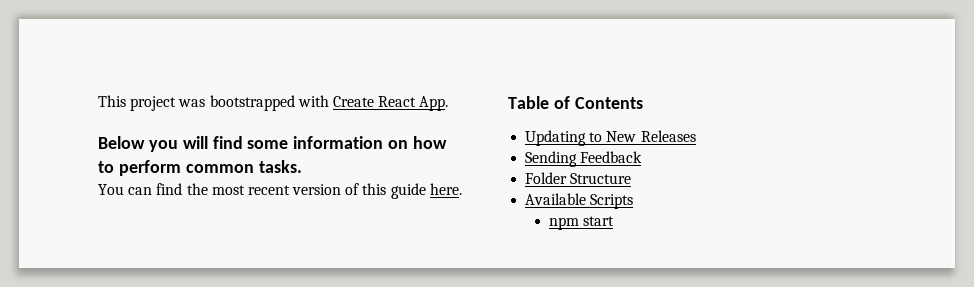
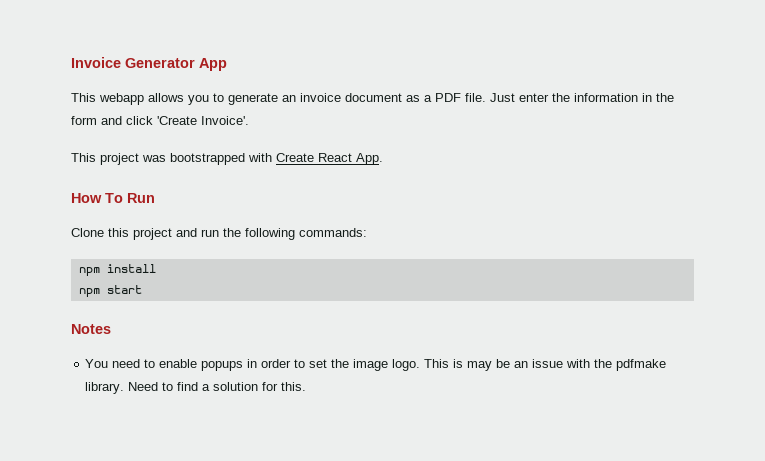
(98, 101) none -> [71,57,227,71] [71,93,674,105] [71,116,249,125] Invoice Generator App // This webapp allows you to generate an invoice document as a PDF file. Just enter the information in the form and click 'Create Invoice'. //
[98,136,448,152] [98,160,302,176] [98,183,462,199] [508,96,643,109] [525,130,696,146] [525,151,643,167] [525,172,632,184] [525,193,634,209] [548,216,615,230] Below you will find some information on how to perform common tasks. // You can find the most recent version of this guide here. // Table of Contents // Updating to New Releases // Sending Feedback // Folder Structure // Available Scripts // npm start -> [71,193,155,203] [71,228,367,240] [78,264,156,276] [78,285,142,297] [71,324,111,334] [85,359,667,371] [85,382,307,394] How To Run // Clone this project and run the following commands: // npm install // npm start // Notes // You need to enable popups in order to set the image logo. This is may be an issue with the pdfmake library. Need to find a solution for this.

